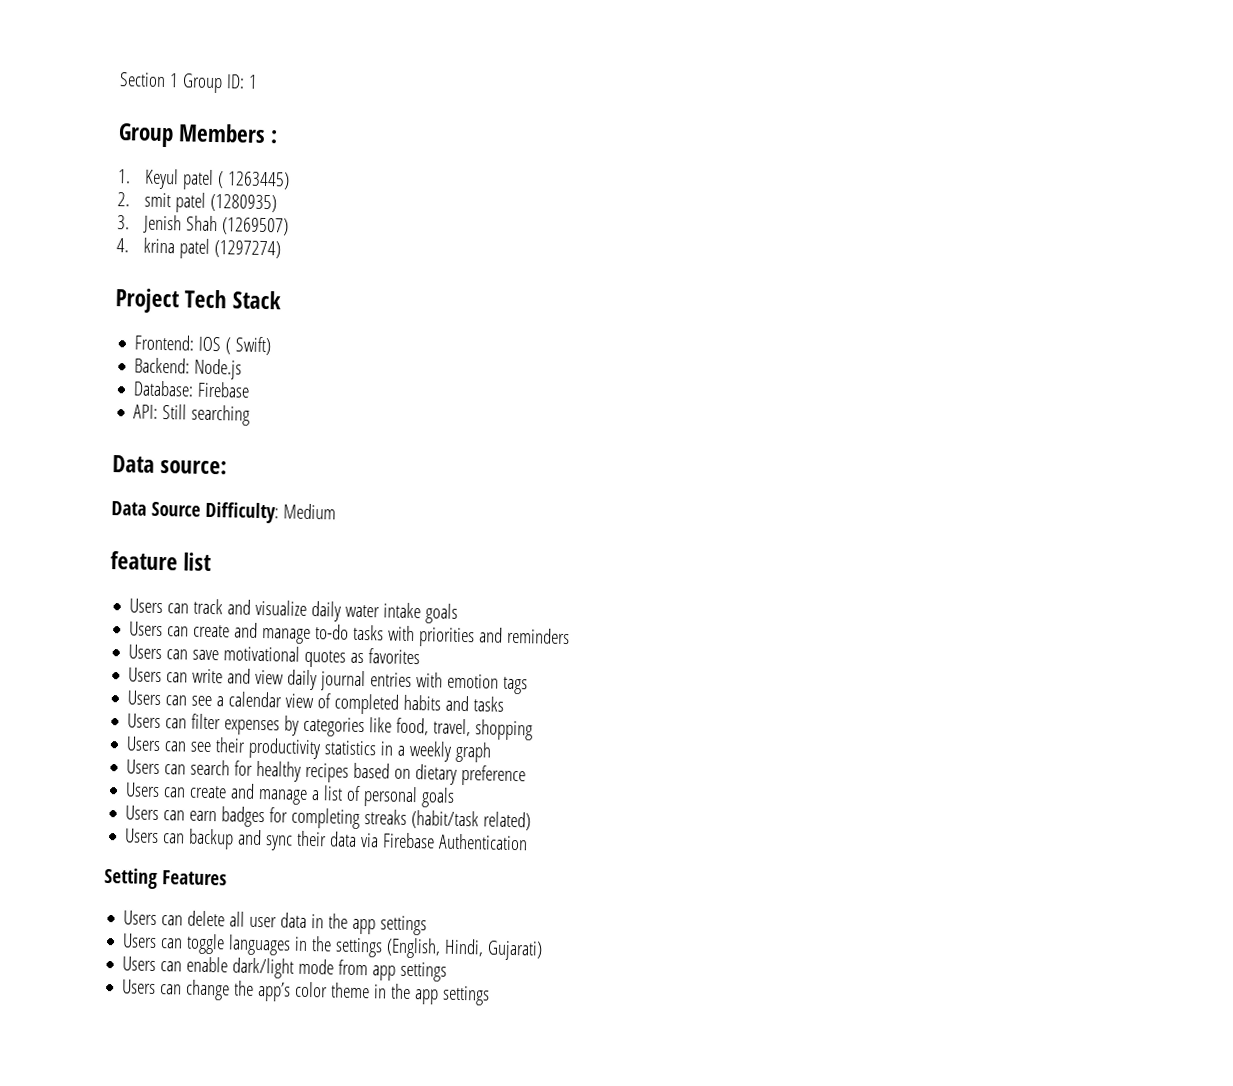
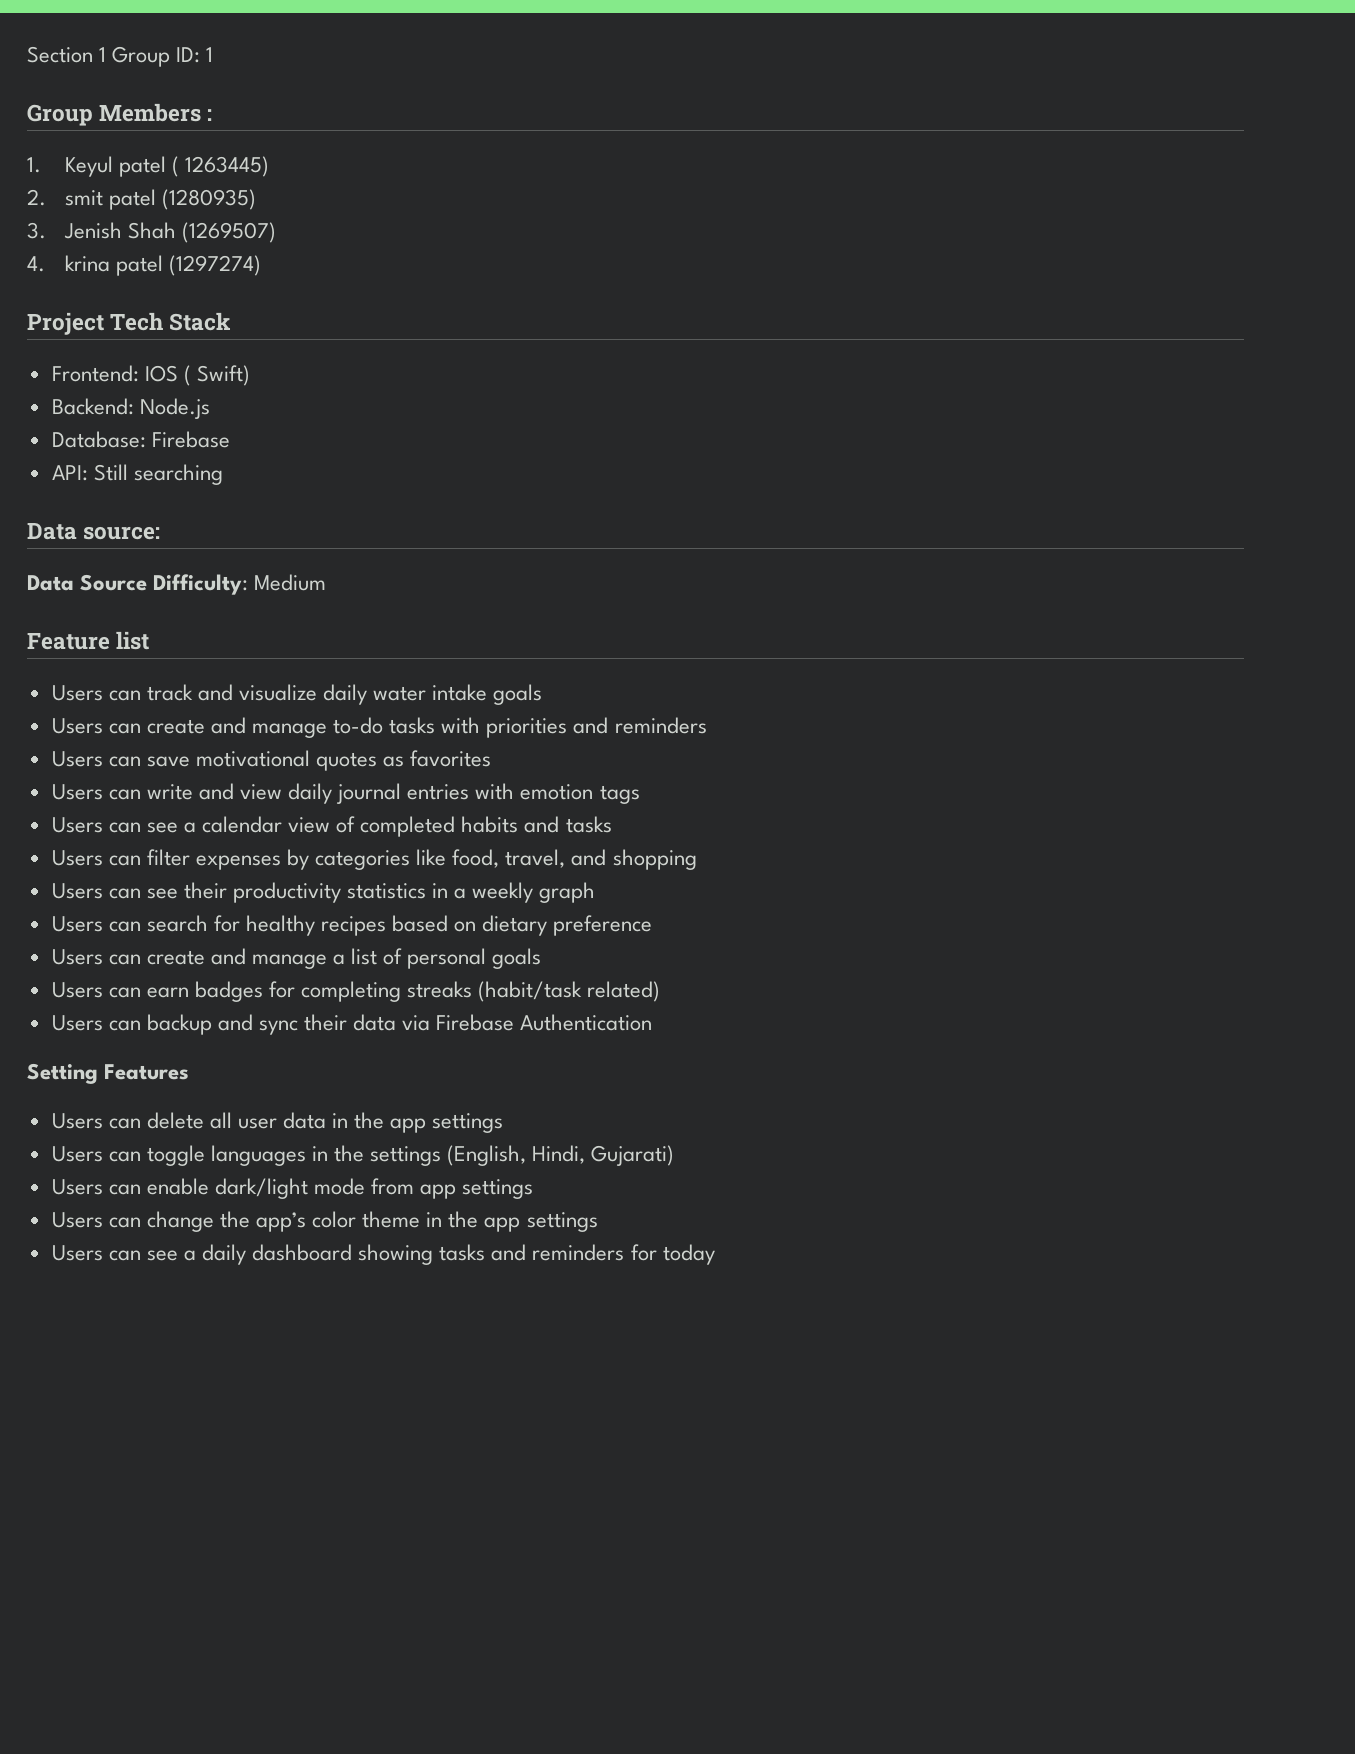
[110,551,178,571] feature -> [27,633,110,650] Feature
(472, 727) none -> [571,849,607,866] and
(491, 995) none -> [51,1244,715,1265] // Users can see a daily dashboard showing tasks and reminders for today

